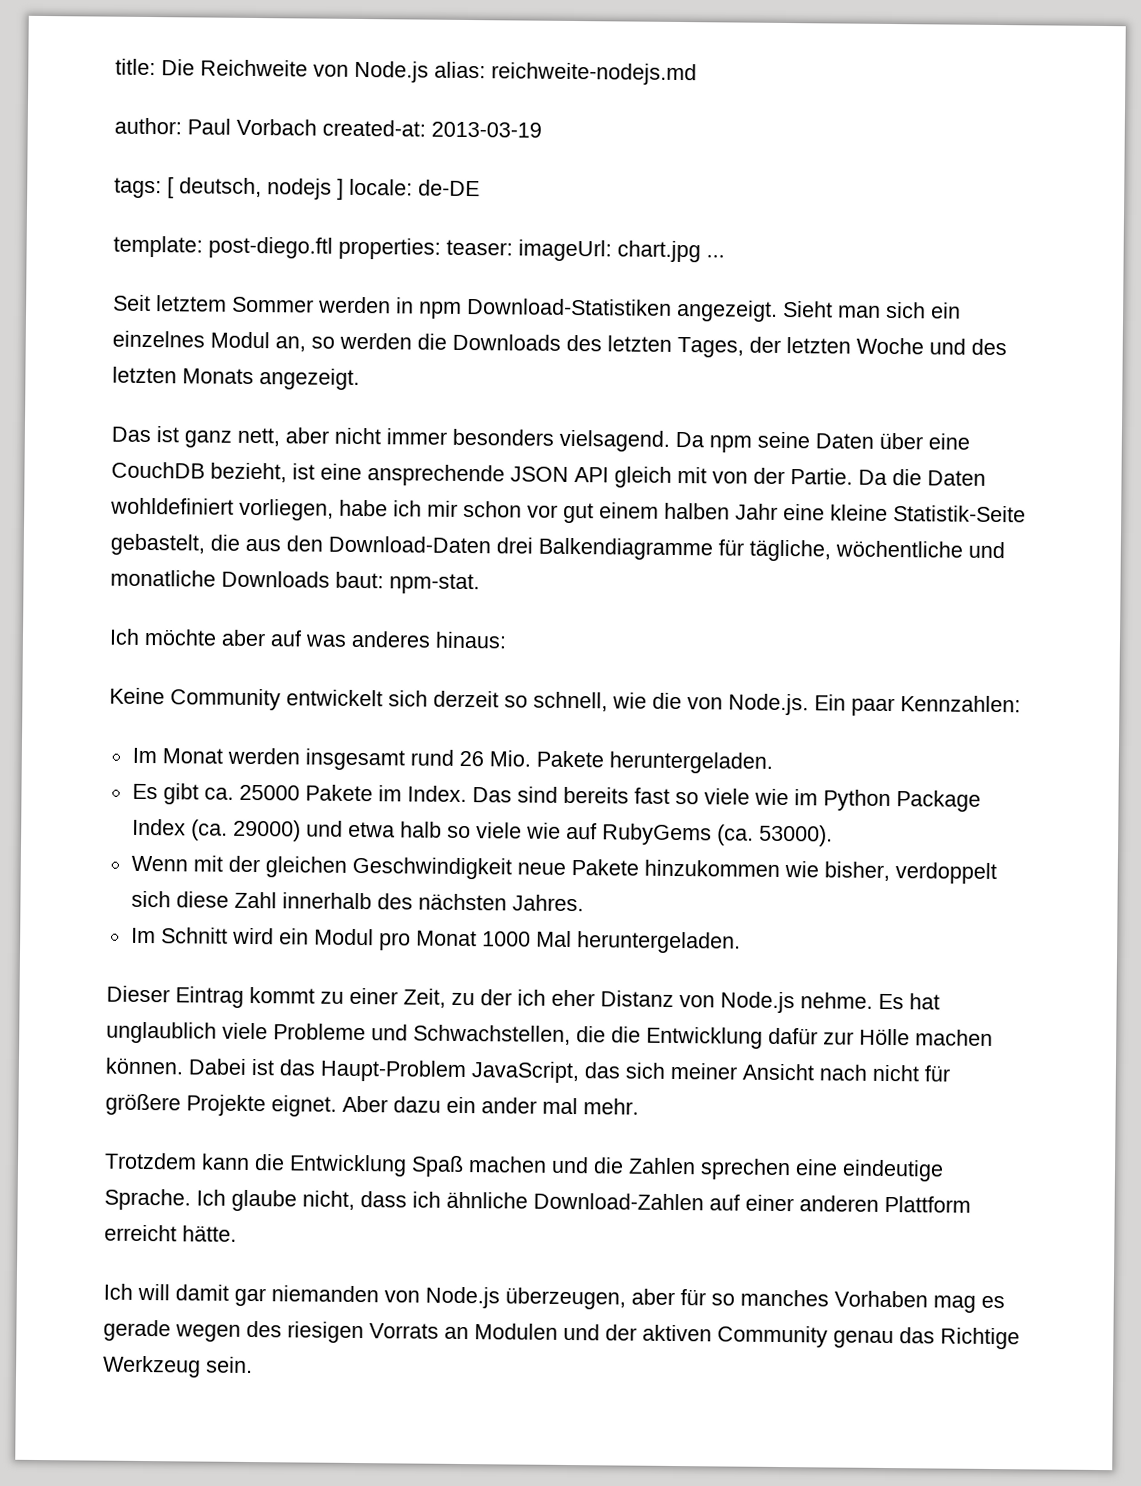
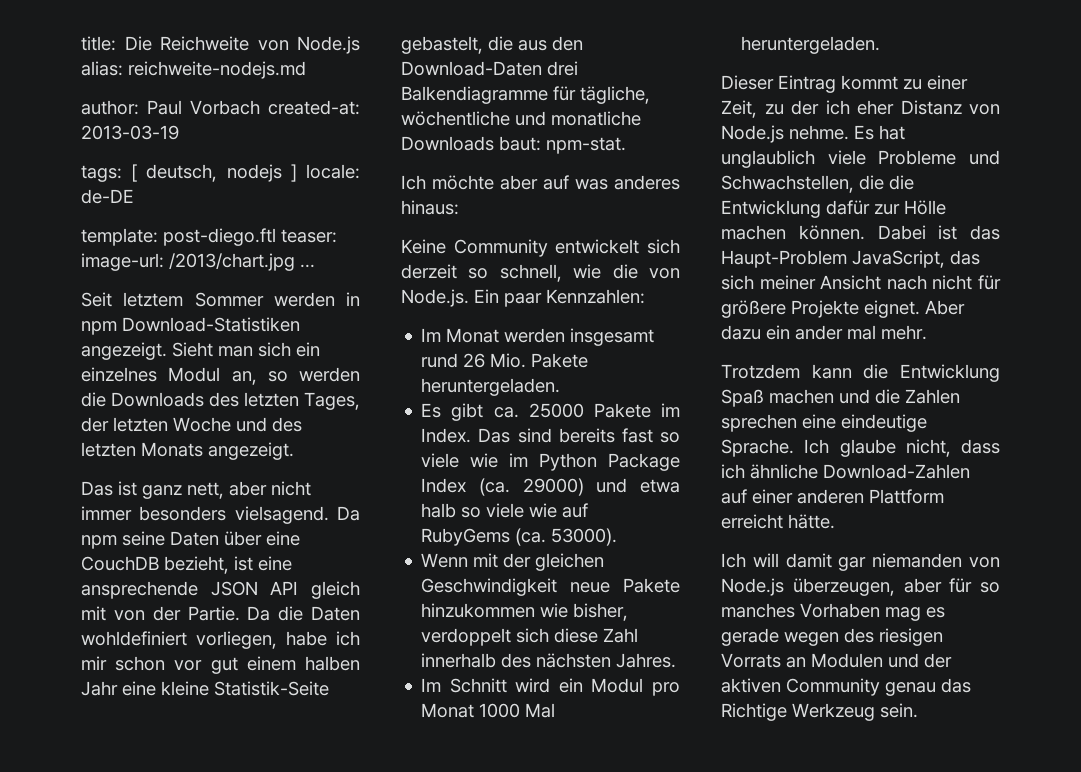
[338,237,701,263] properties: teaser: imageUrl: chart.jpg -> [281,229,337,243] [81,253,295,271] teaser: image-url: /2013/chart.jpg

